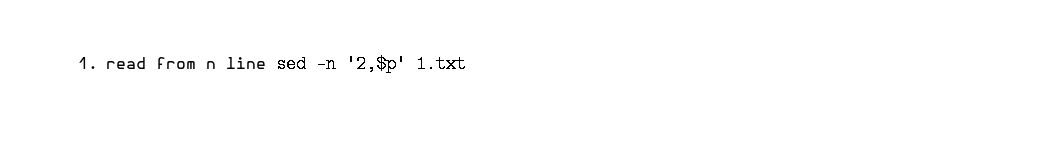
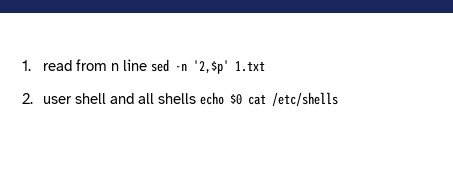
(467, 64) none -> [22,92,338,106] // 2. user shell and all shells echo $0 cat /etc/shells

